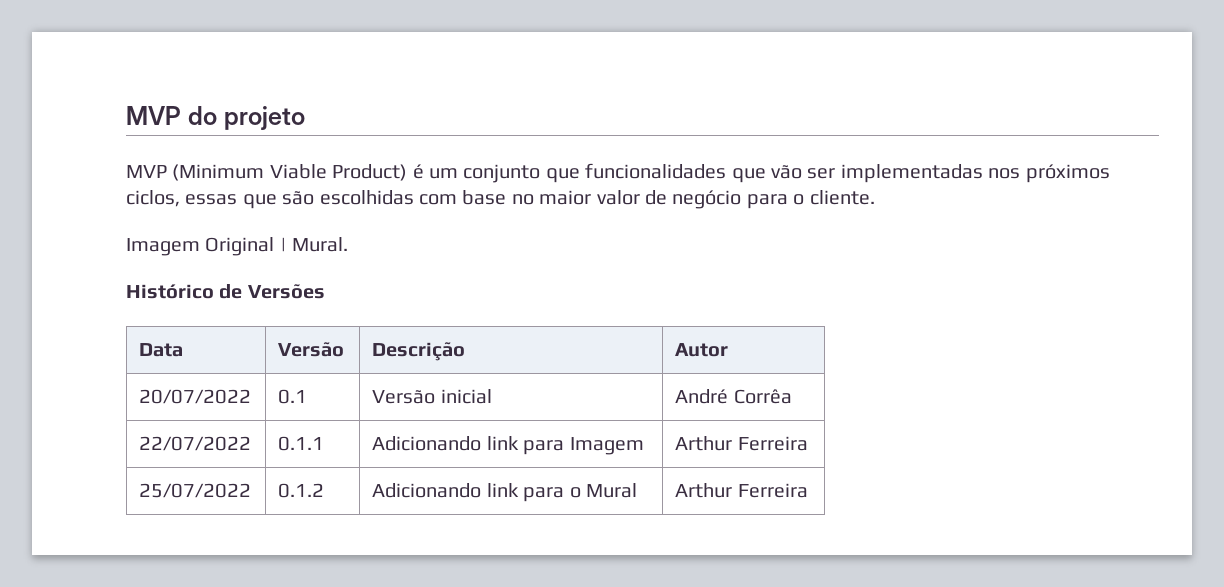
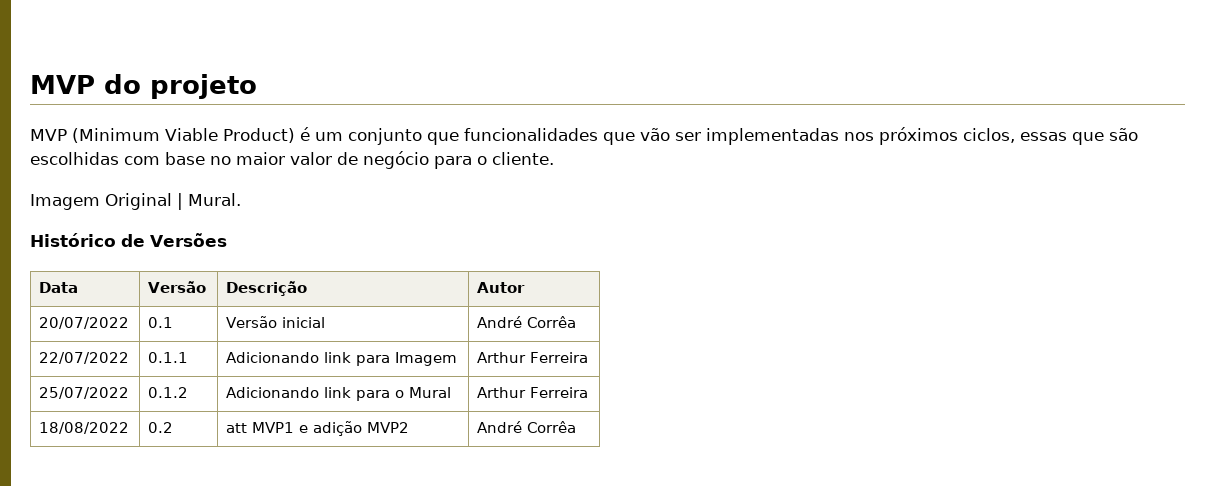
(808, 490) none -> [39,422,130,434] [148,422,174,433] [226,421,410,436] [477,421,577,433] // 18/08/2022 | 0.2 | att MVP1 e adição MVP2 | André Corrêa

